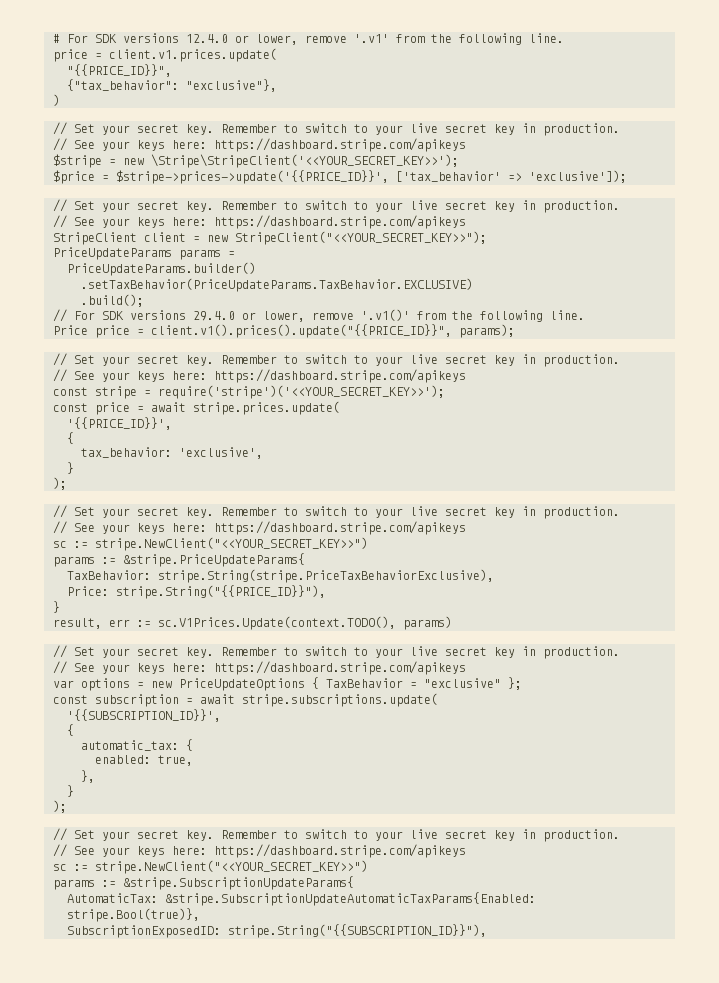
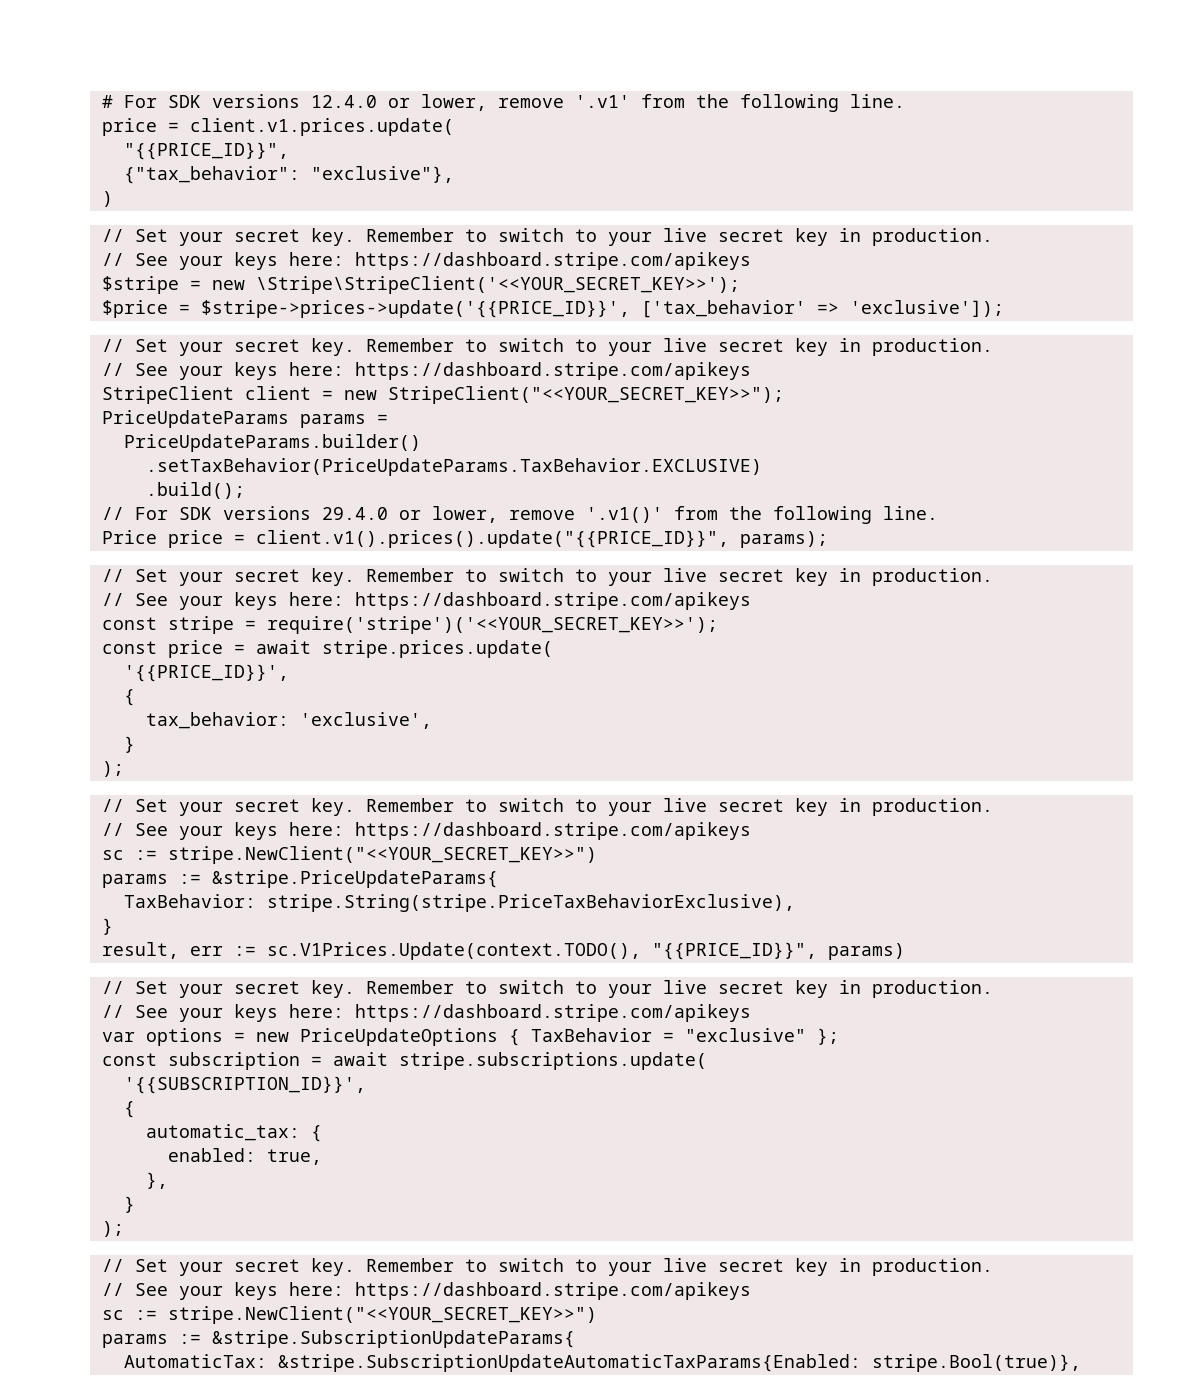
[66,585,326,599] // Price: stripe.String("{{PRICE_ID}}"), -> (795, 903) none
(396, 623) none -> [651,942,817,960] "{{PRICE_ID}}",
[66,924,487,938] // SubscriptionExposedID: stripe.String("{{SUBSCRIPTION_ID}}"), -> (1081, 1363) none

